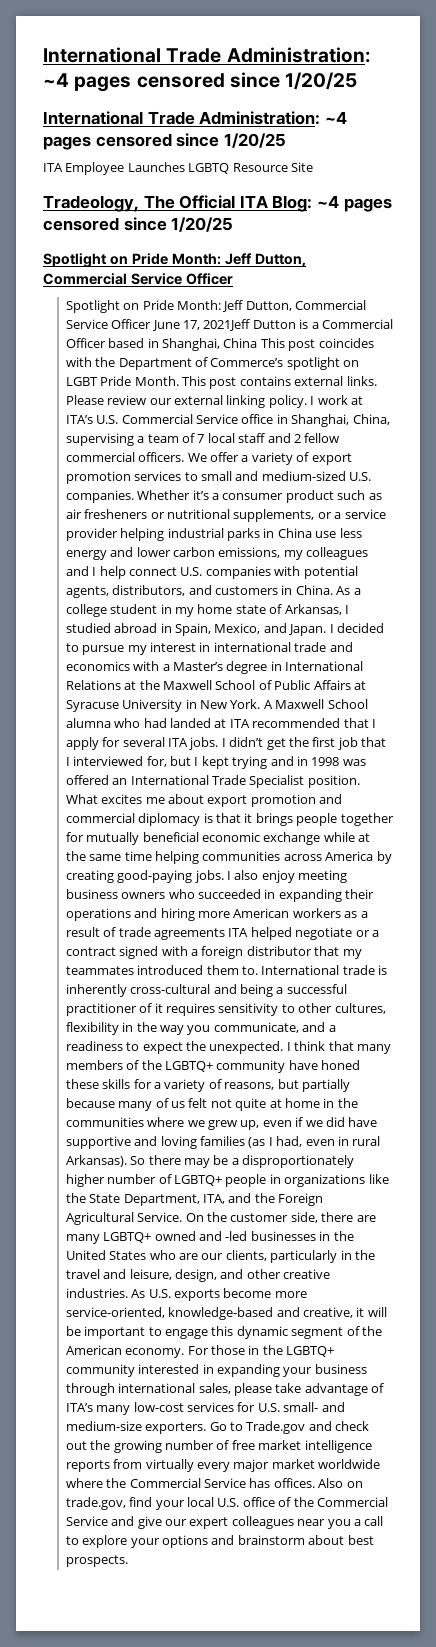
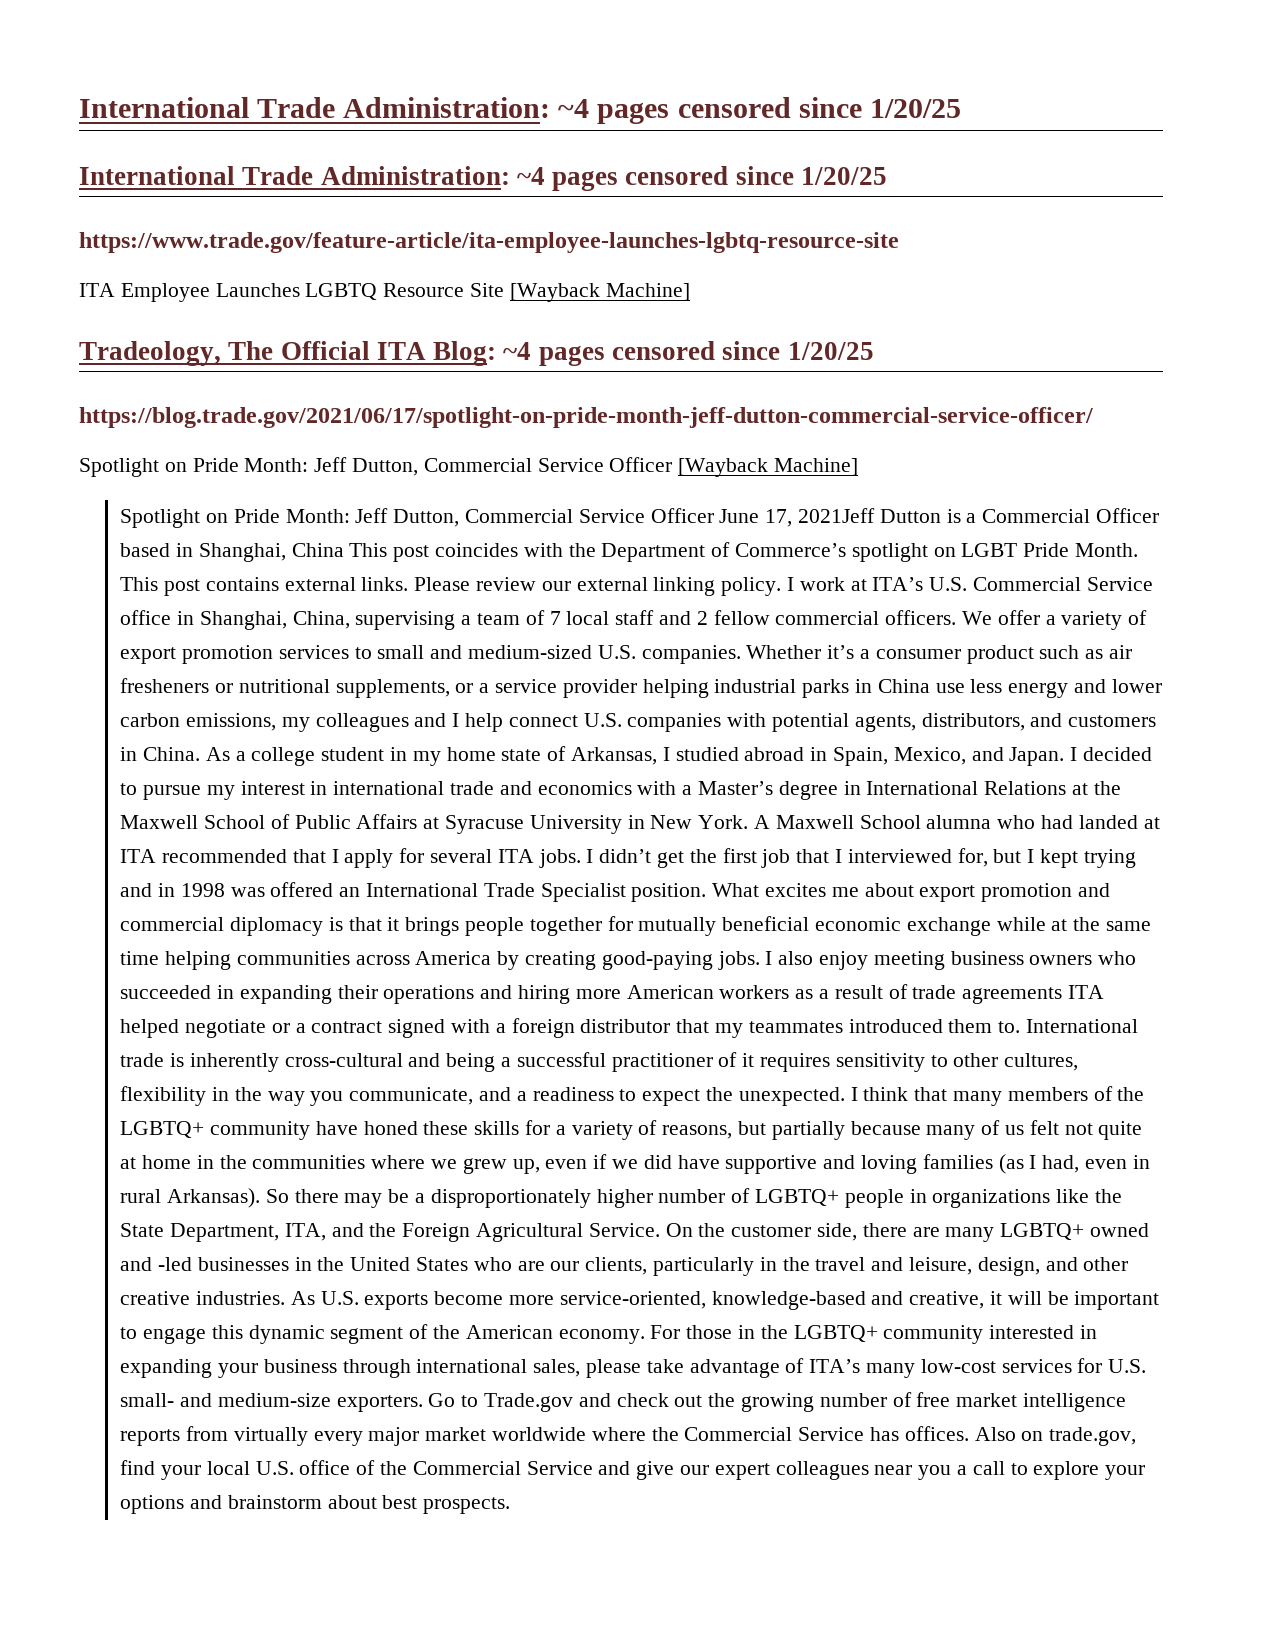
(286, 140) none -> [79,232,899,253] // https://www.trade.gov/feature-article/ita-employee-launches-lgbtq-resource-site
(313, 167) none -> [509,283,690,302] [Wayback Machine]
[43,253,306,268] [43,273,233,285] // Spotlight on Pride Month: Jeff Dutton, Commercial Service Officer -> [79,407,1093,428] [79,457,859,477] // https://blog.trade.gov/2021/06/17/spotlight-on-pride-month-jeff-dutton-commercial-service-officer/ // Spotlight on Pride Month: Jeff Dutton, Commercial Service Officer [Wayback Machine]

